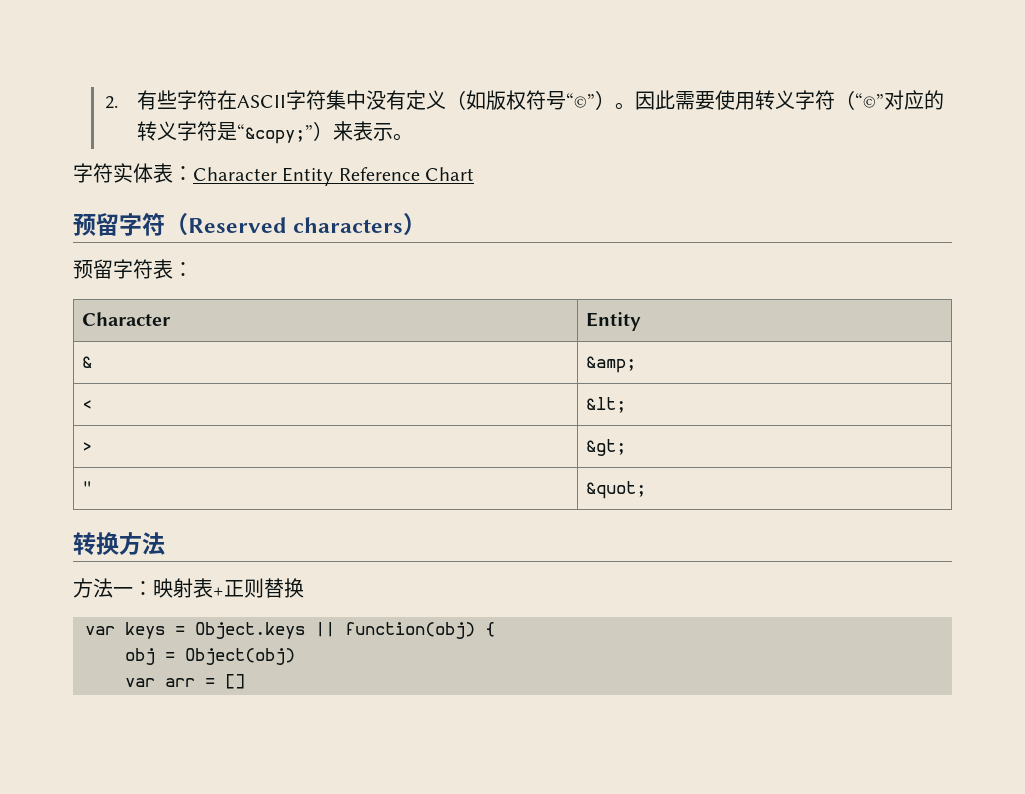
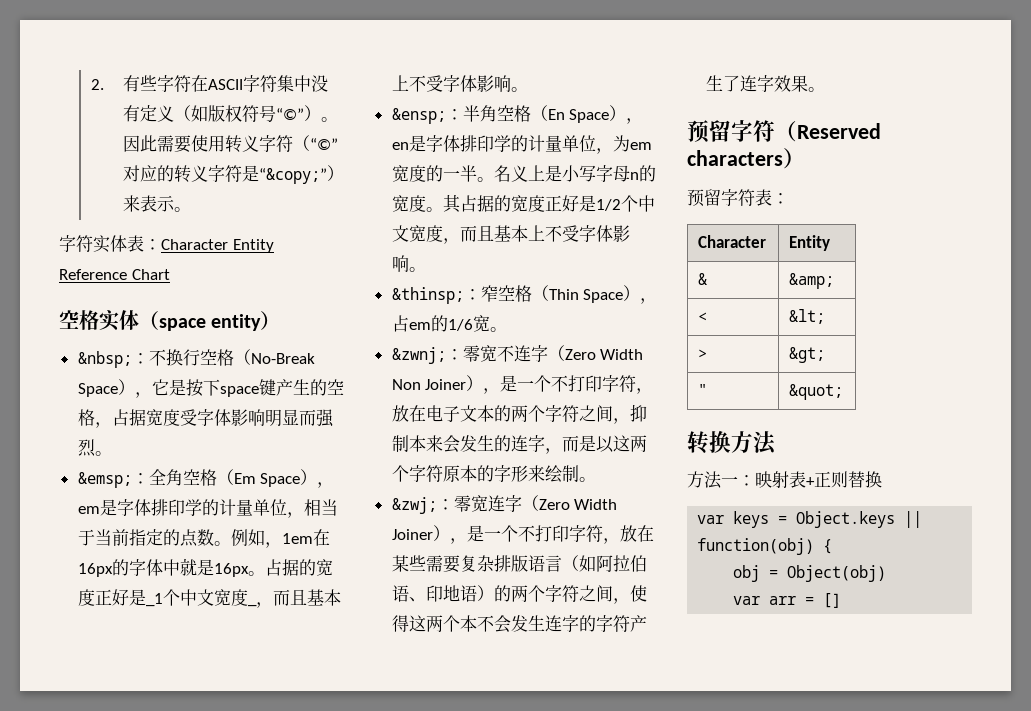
(475, 174) none -> [59,310,281,331] [77,349,315,368] [77,379,344,398] [77,409,334,428] [77,439,112,457] [77,469,335,488] [77,499,338,518] [77,529,330,548] [77,558,333,577] [77,589,341,608] [391,75,528,92] [391,105,644,124] [391,135,652,154] [391,165,656,182] [391,194,655,213] [391,225,630,244] [391,255,426,272] [391,285,658,304] [391,315,507,332] [391,345,644,364] [391,375,654,394] [391,404,647,424] [391,435,647,454] [391,465,596,483] [391,495,618,514] [391,525,654,544] [391,555,647,573] [391,585,647,604] [391,615,647,633] [705,75,825,92] // 空格实体（space entity） // &nbsp;：不换行空格（No-Break Space），它是按下space键产生的空格，占据宽度受字体影响明显而强烈。 // &emsp;：全角空格（Em Space），em是字体排印学的计量单位，相当于当前指定的点数。例如，1em在16px的字体中就是16px。占据的宽度正好是_1个中文宽度_，而且基本上不受字体影响。 // &ensp;：半角空格（En Space），en是字体排印学的计量单位，为em宽度的一半。名义上是小写字母n的宽度。其占据的宽度正好是1/2个中文宽度，而且基本上不受字体影响。 // &thinsp;：窄空格（Thin Space），占em的1/6宽。 // &zwnj;：零宽不连字（Zero Width Non Joiner），是一个不打印字符，放在电子文本的两个字符之间，抑制本来会发生的连字，而是以这两个字符原本的字形来绘制。 // &zwj;：零宽连字（Zero Width Joiner），是一个不打印字符，放在某些需要复杂排版语言（如阿拉伯语、印地语）的两个字符之间，使得这两个本不会发生连字的字符产生了连字效果。

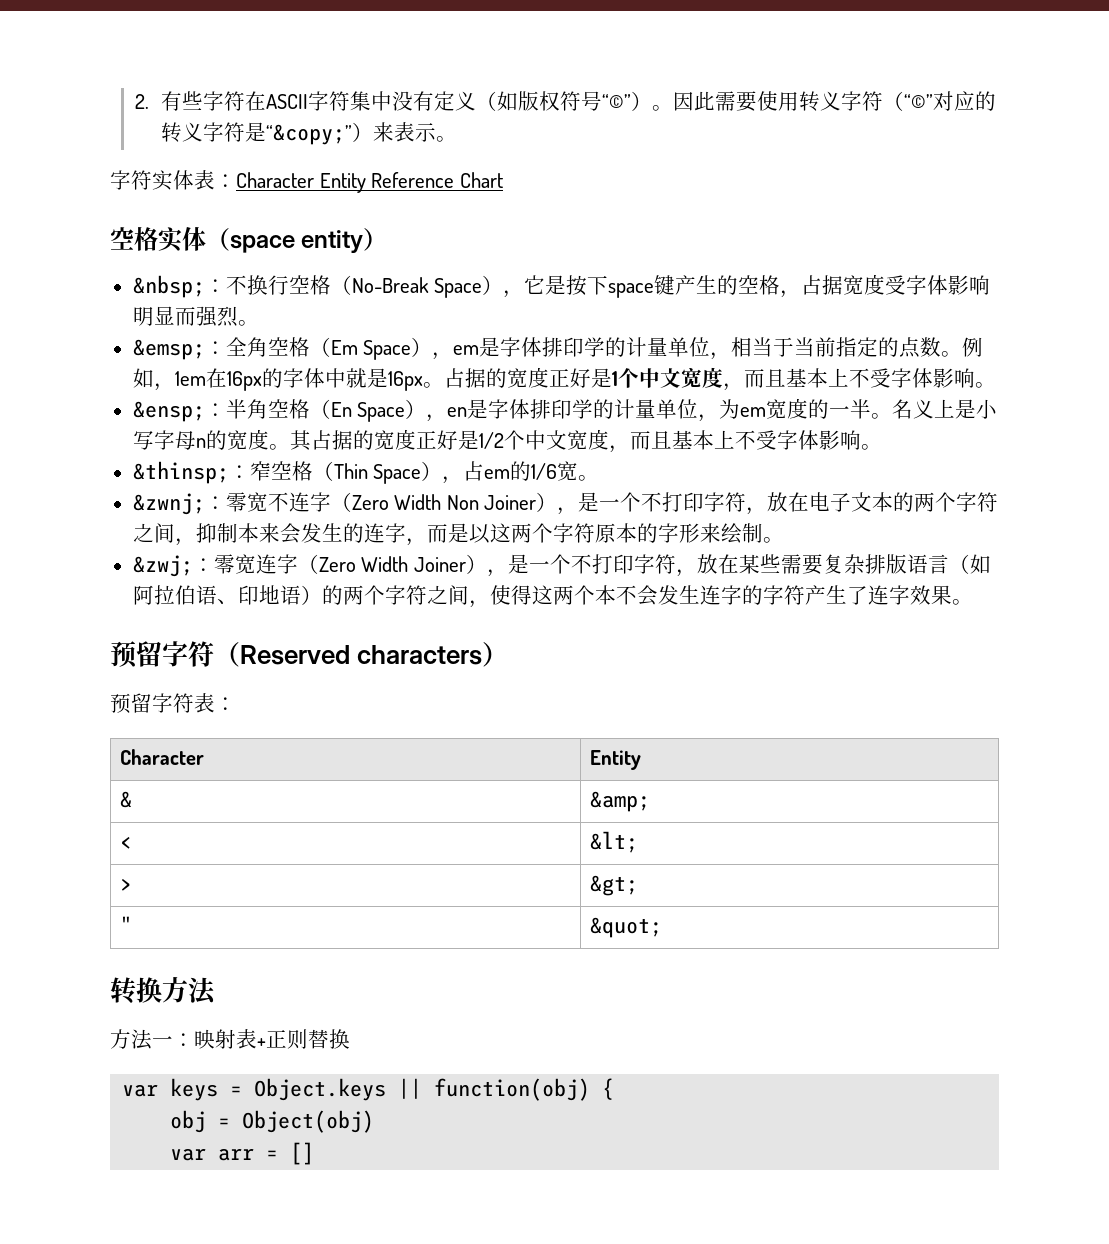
[145,589,257,607] _1个中文宽度_ -> [611,367,723,388] 1个中文宽度

